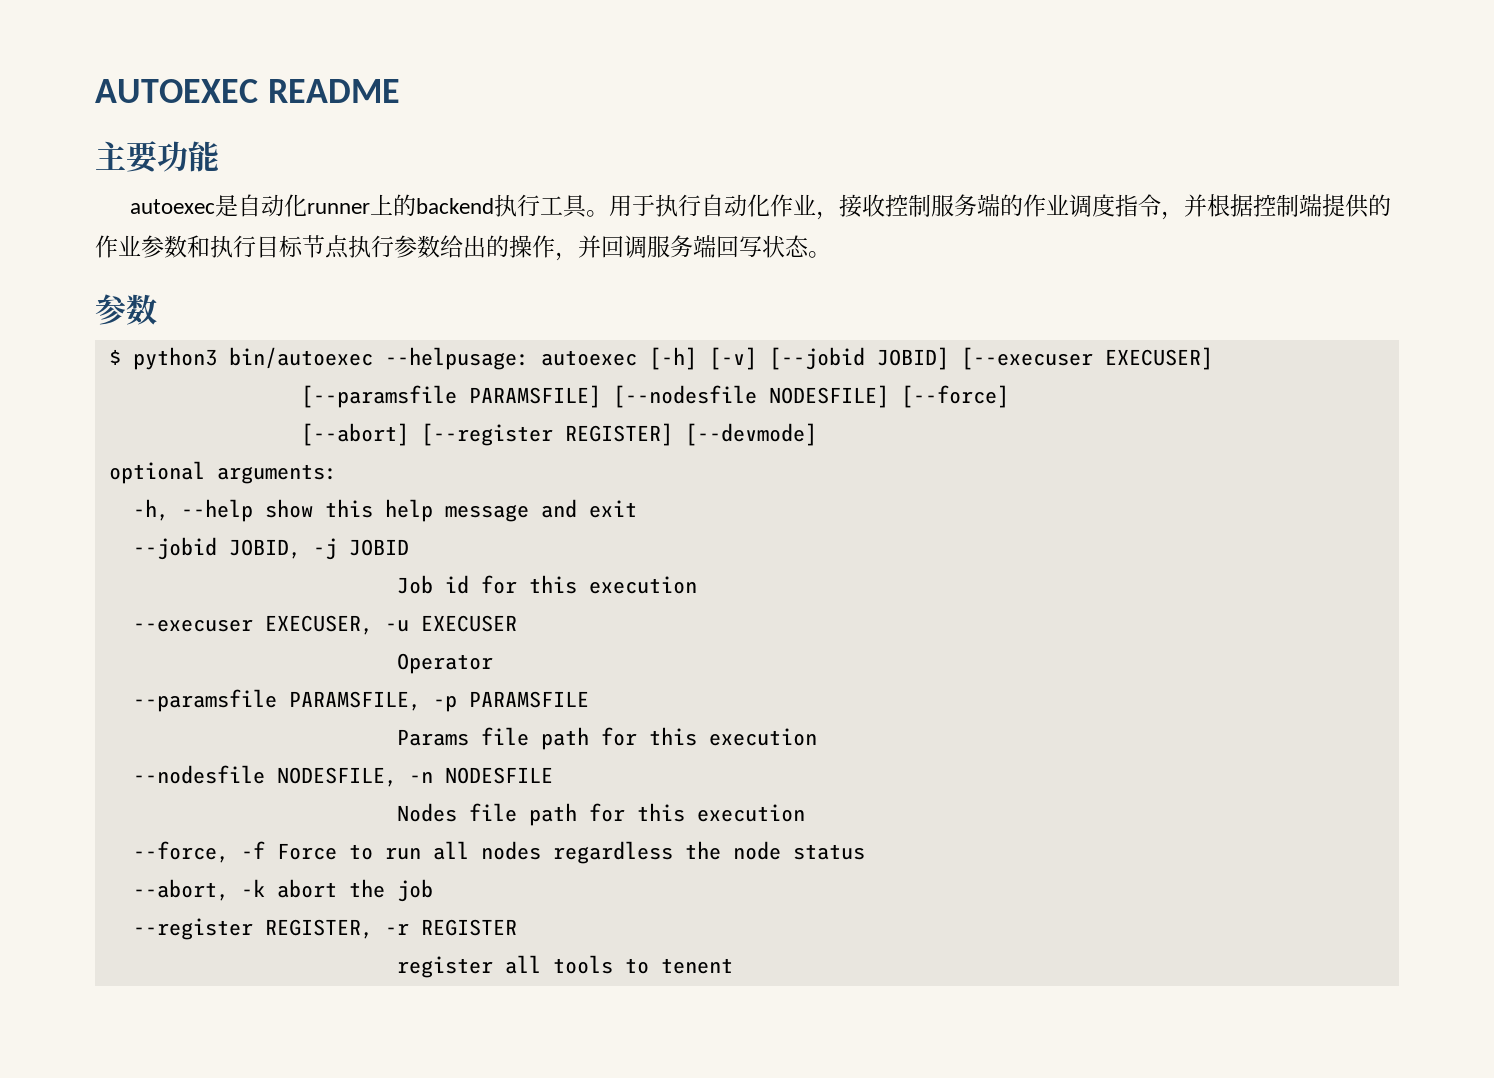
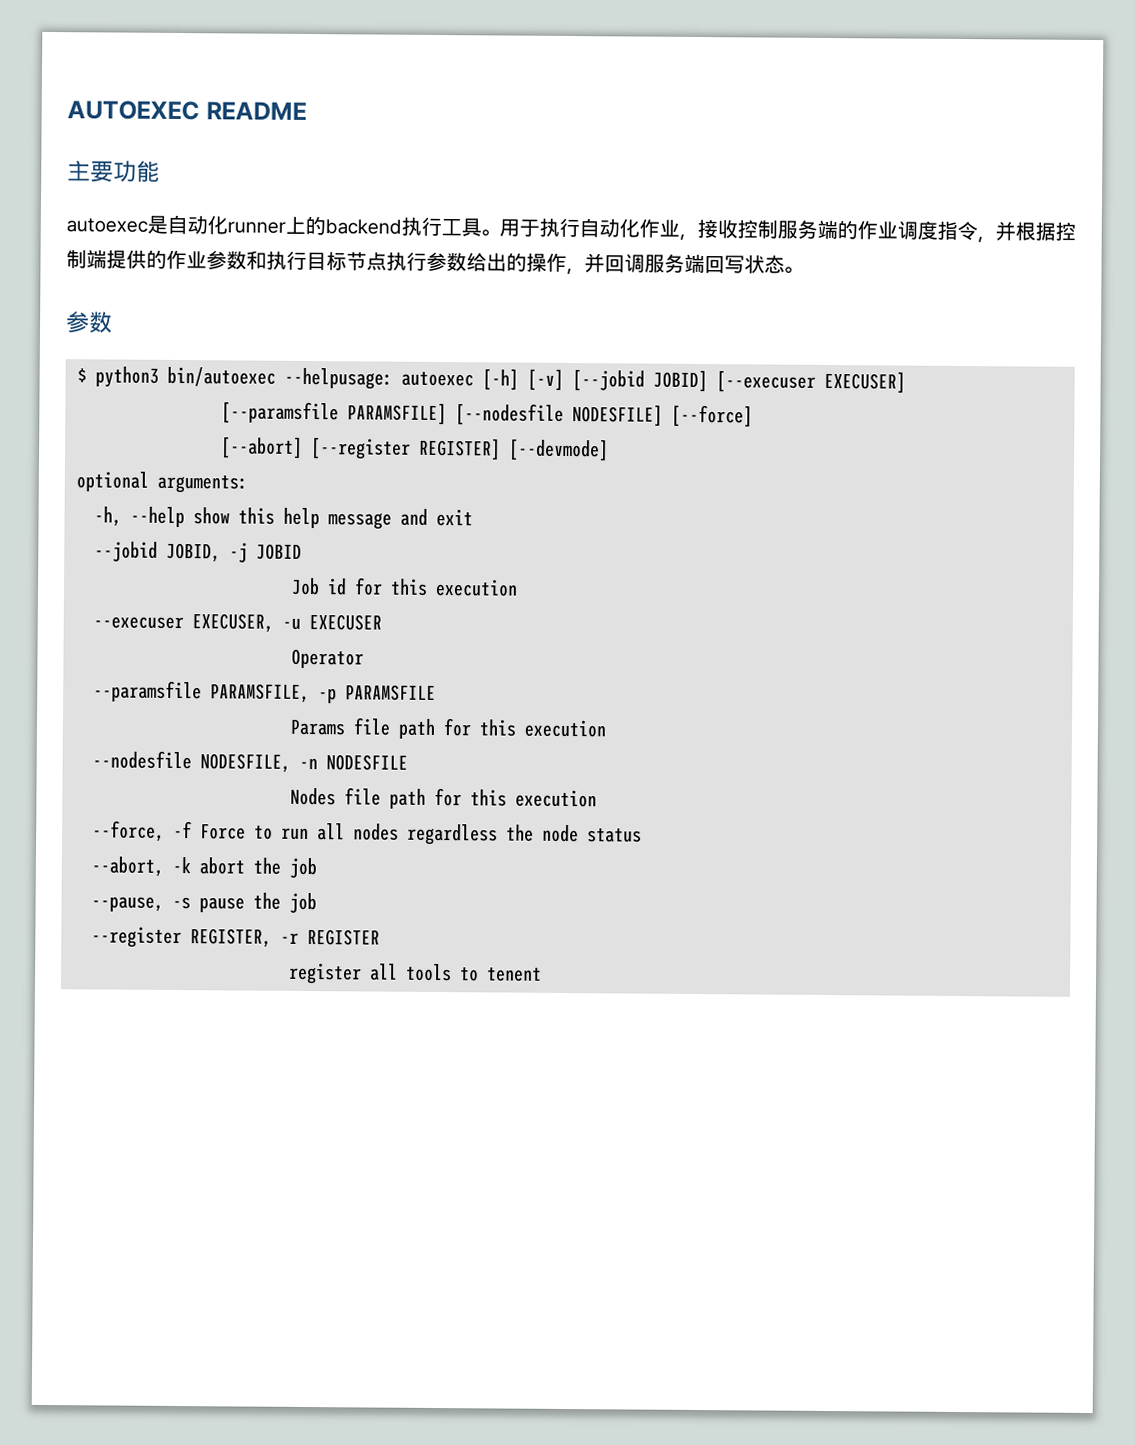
(433, 890) none -> [90,892,317,914] // --pause, -s pause the job

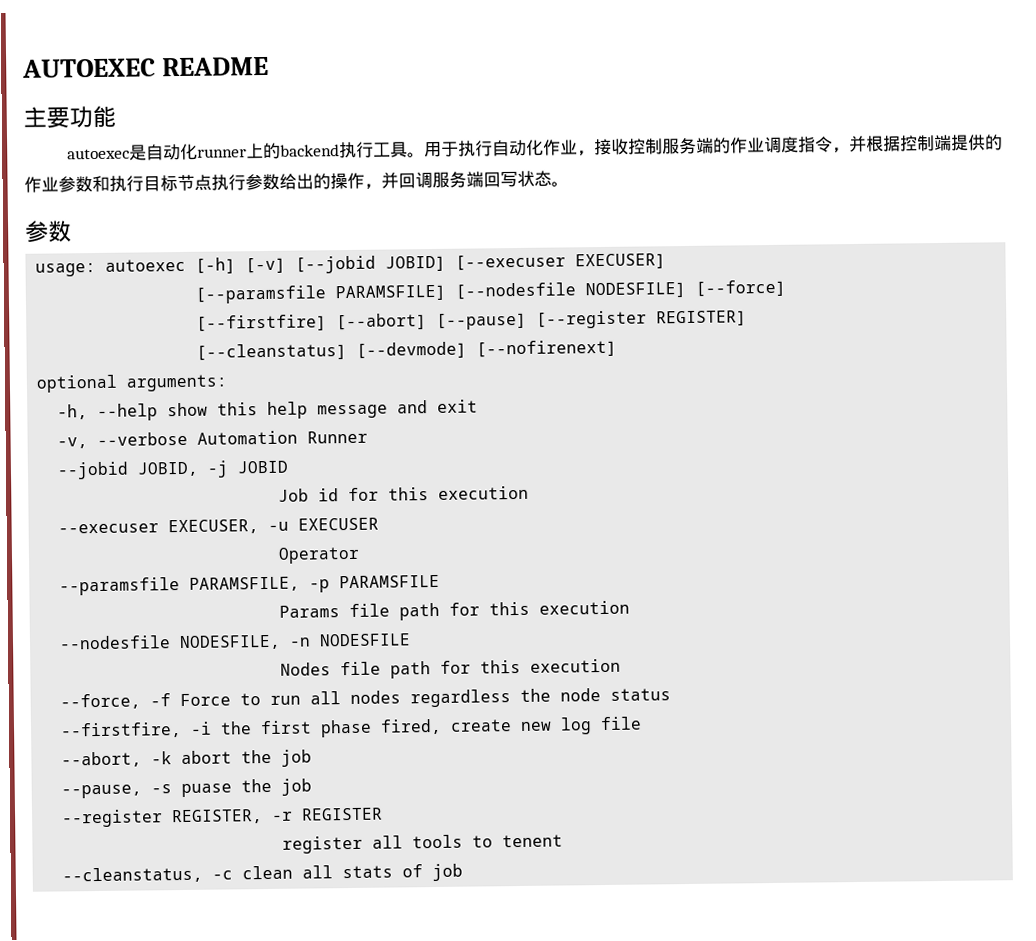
[76,366,393,390] $ python3 bin/autoexec --helpusage: -> [35,262,97,277] usage:
[220,436,303,459] [--abort] -> [196,312,528,332] [--firstfire] [--abort] [--pause]
(501, 449) none -> [196,343,348,361] // [--cleanstatus]
(609, 450) none -> [476,339,618,358] [--nofirenext]
(473, 517) none -> [57,430,369,449] // -v, --verbose Automation Runner
(642, 835) none -> [60,716,643,739] // --firstfire, -i the first phase fired, create new log file
[198,897,245,913] pause -> [181,783,233,798] puase
(542, 974) none -> [62,863,464,884] // --cleanstatus, -c clean all stats of job

